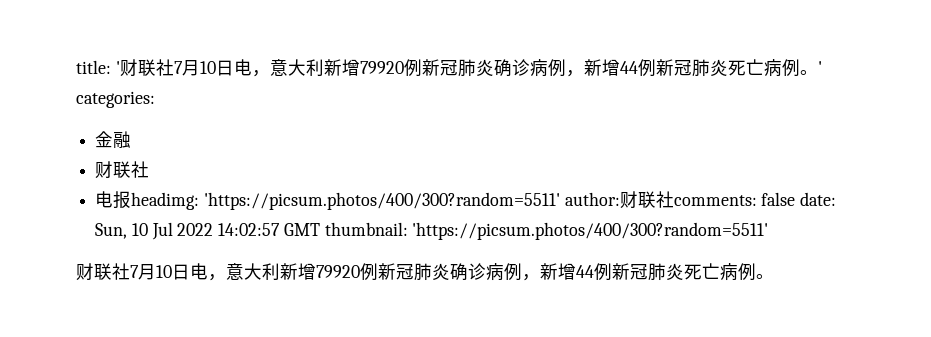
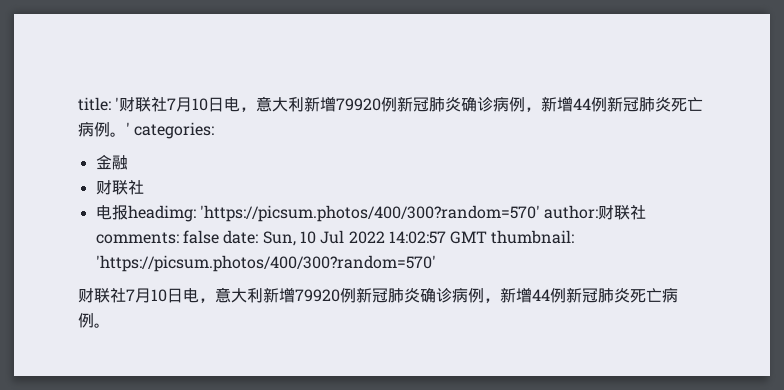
[203,192,560,210] 'https://picsum.photos/400/300?random=5511' -> [199,205,540,222] 'https://picsum.photos/400/300?random=570'
[412,222,769,240] 'https://picsum.photos/400/300?random=5511' -> [95,255,436,272] 'https://picsum.photos/400/300?random=570'

